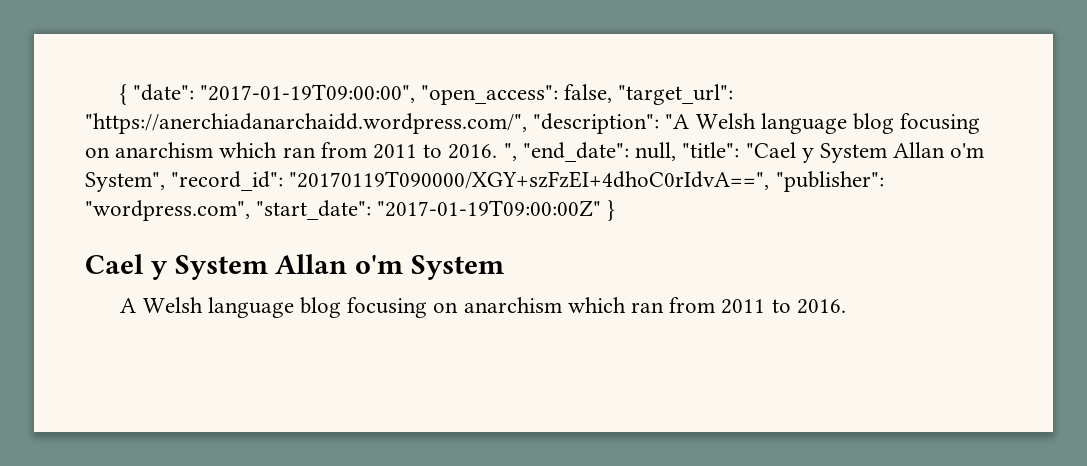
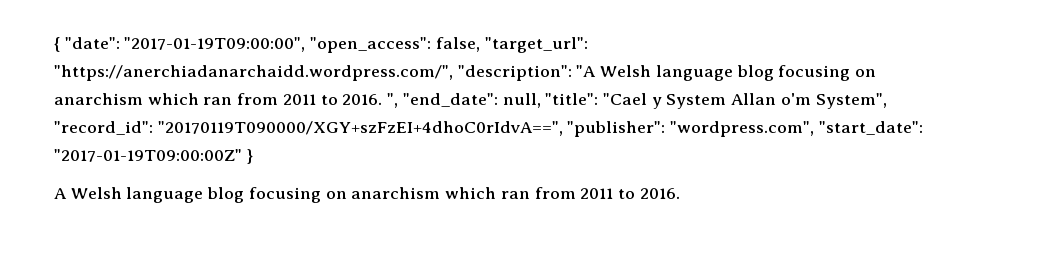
[85,254,505,280] // Cael y System Allan o'm System -> (253, 156) none

